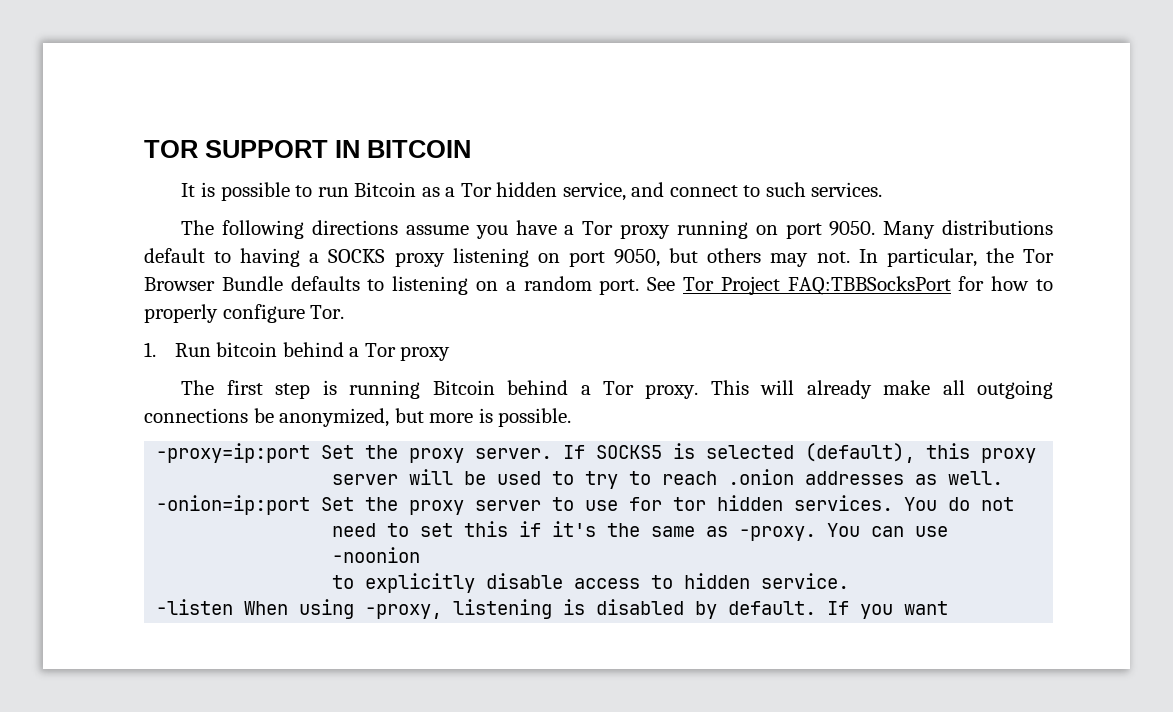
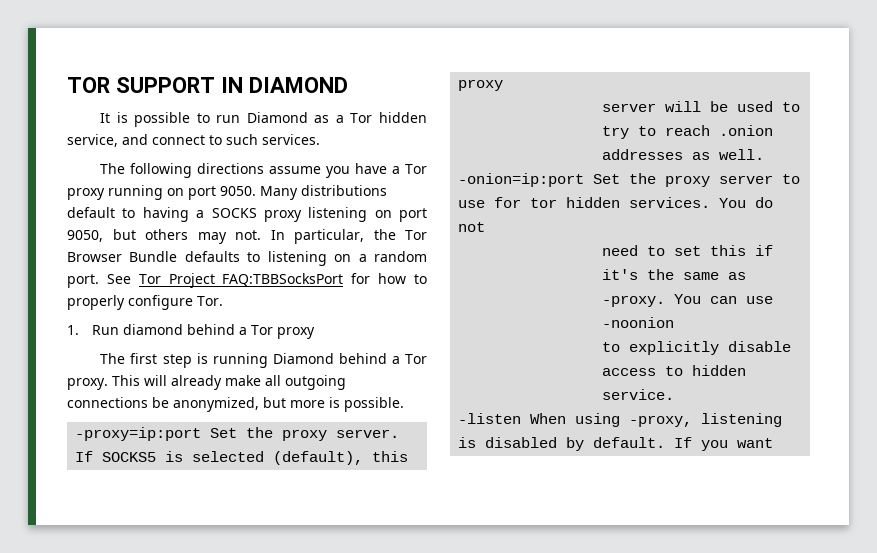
[367,140,471,158] BITCOIN -> [248,77,348,93] DIAMOND
[354,182,417,197] Bitcoin -> [246,112,308,123] Diamond
[216,342,278,357] bitcoin -> [123,324,184,335] diamond
[432,380,495,395] Bitcoin -> [272,353,334,364] Diamond

